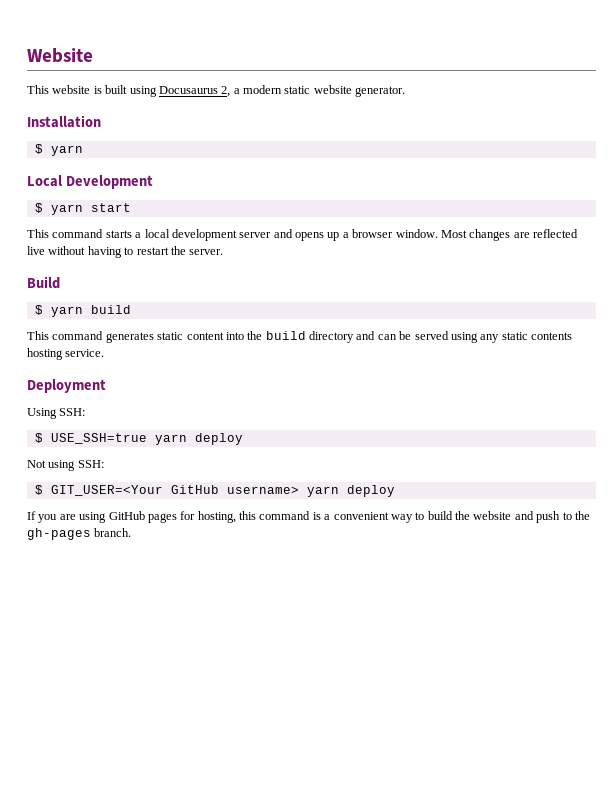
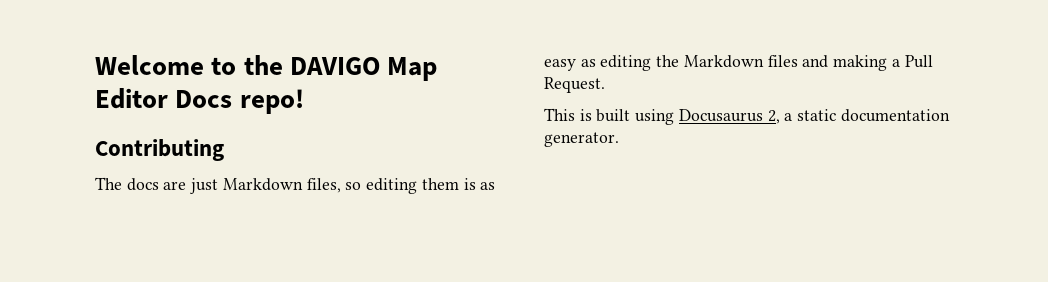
[27,48,93,63] [27,85,91,94] Website // This website -> [95,55,438,81] [95,88,304,114] [95,139,224,161] [95,177,496,194] [544,55,933,71] [544,77,605,93] [544,108,575,121] Welcome to the DAVIGO Map Editor Docs repo! // Contributing // The docs are just Markdown files, so editing them is as easy as editing the Markdown files and making a Pull Request. // This
[243,85,406,97] [27,115,101,128] [34,144,83,156] [27,175,153,189] [34,203,131,215] [27,229,578,241] [27,246,224,258] [27,276,60,289] [34,305,131,317] [27,331,572,343] [27,348,105,360] [27,379,106,393] [27,408,86,419] [34,433,243,445] [27,460,104,471] [34,485,395,497] [27,511,590,523] [27,528,132,540] modern static website generator. // Installation // $ yarn // Local Development // $ yarn start // This command starts a local development server and opens up a browser window. Most changes are reflected live without having to restart the server. // Build // $ yarn build // This command generates static content into the build directory and can be served using any static contents hosting service. // Deployment // Using SSH: // $ USE_SSH=true yarn deploy // Not using SSH: // $ GIT_USER=<Your GitHub username> yarn deploy // If you are using GitHub pages for hosting, this command is a convenient way to build the website and push to the gh-pages branch. -> [797,109,950,122] [544,132,619,147] static documentation generator.

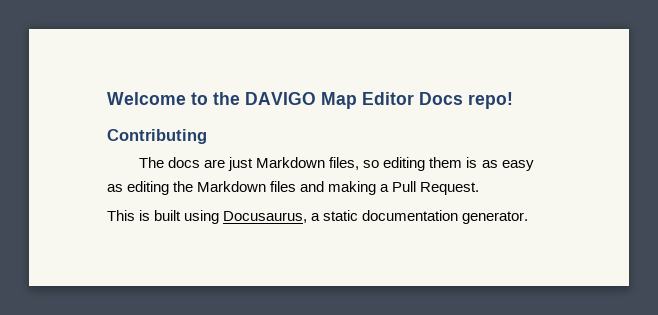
[678,109,780,124] Docusaurus 2, -> [223,211,308,223] Docusaurus,

